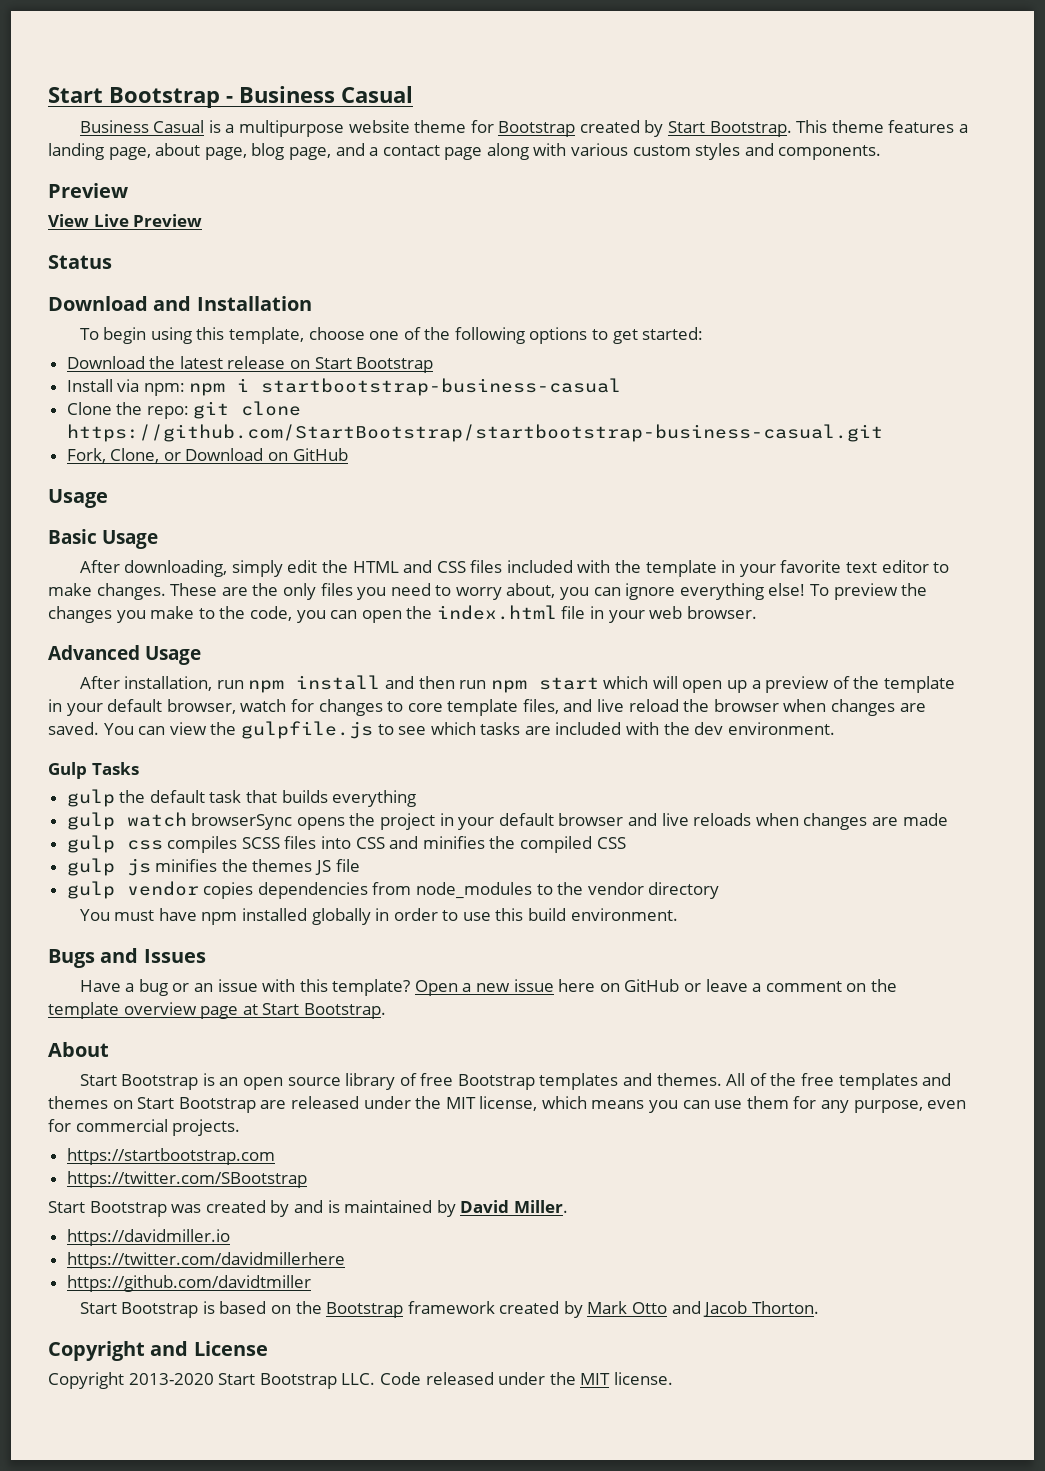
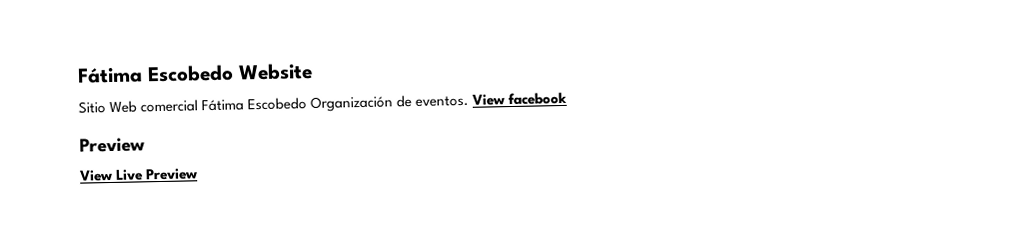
[48,86,413,108] [79,120,969,137] [48,143,882,160] [48,183,128,198] [48,214,203,227] [48,255,112,269] [48,296,312,311] [79,327,704,344] [66,356,434,373] [66,378,622,396] [66,401,302,419] [66,424,883,442] [66,448,348,463] [48,489,108,508] [48,529,158,549] [79,560,950,577] [48,583,928,600] [48,605,757,623] [48,645,201,665] [79,675,956,693] [48,699,926,716] [48,721,835,739] [48,762,139,779] [66,789,417,807] [66,812,948,830] [66,835,626,853] [66,858,360,876] [66,881,720,899] [79,908,678,925] [48,948,206,968] [79,979,897,996] [48,1002,386,1019] [48,1042,109,1057] [79,1073,952,1090] [48,1096,967,1113] [48,1119,241,1136] [66,1148,275,1165] [66,1171,307,1188] [48,1200,568,1217] [66,1229,230,1246] [66,1252,345,1269] [66,1275,311,1292] [79,1301,819,1318] [48,1341,268,1361] [48,1372,673,1389] Start Bootstrap - Business Casual // Business Casual is a multipurpose website theme for Bootstrap created by Start Bootstrap. This theme features a landing page, about page, blog page, and a contact page along with various custom styles and components. // Preview // View Live Preview // Status // Download and Installation // To begin using this template, choose one of the following options to get started: // Download the latest release on Start Bootstrap // Install via npm: npm i startbootstrap-business-casual // Clone the repo: git clone https://github.com/StartBootstrap/startbootstrap-business-casual.git // Fork, Clone, or Download on GitHub // Usage // Basic Usage // After downloading, simply edit the HTML and CSS files included with the template in your favorite text editor to make changes. These are the only files you need to worry about, you can ignore everything else! To preview the changes you make to the code, you can open the index.html file in your web browser. // Advanced Usage // After installation, run npm install and then run npm start which will open up a preview of the template in your default browser, watch for changes to core template files, and live reload the browser when changes are saved. You can view the gulpfile.js to see which tasks are included with the dev environment. // Gulp Tasks // gulp the default task that builds everything // gulp watch browserSync opens the project in your default browser and live reloads when changes are made // gulp css compiles SCSS files into CSS and minifies the compiled CSS // gulp js minifies the themes JS file // gulp vendor copies dependencies from node_modules to the vendor directory // You must have npm installed globally in order to use this build environment. // Bugs and Issues // Have a bug or an issue with this template? Open a new issue here on GitHub or leave a comment on the template overview page at Start Bootstrap. // About // Start Bootstrap is an open source library of free Bootstrap templates and themes. All of the free templates and themes on Start Bootstrap are released under the MIT license, which means you can use them for any purpose, even for commercial projects. // https://startbootstrap.com // https://twitter.com/SBootstrap // Start Bootstrap was created by and is maintained by David Miller. // https://davidmiller.io // https://twitter.com/davidmillerhere // https://github.com/davidtmiller // Start Bootstrap is based on the Bootstrap framework created by Mark Otto and Jacob Thorton. // Copyright and License // Copyright 2013-2020 Start Bootstrap LLC. Code released under the MIT license. -> [77,62,313,84] [78,91,568,114] [79,137,145,153] [79,168,199,182] Fátima Escobedo Website // Sitio Web comercial Fátima Escobedo Organización de eventos. View facebook // Preview // View Live Preview

